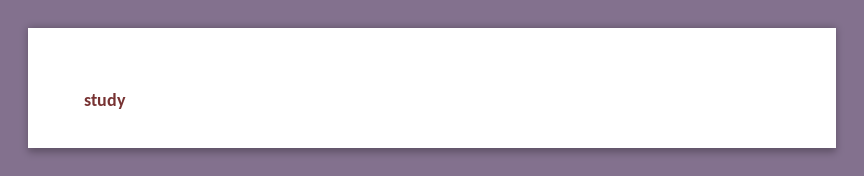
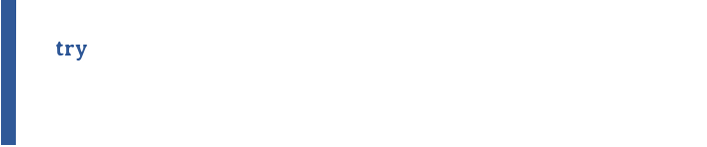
[84,93,126,109] study -> [55,41,89,61] try

